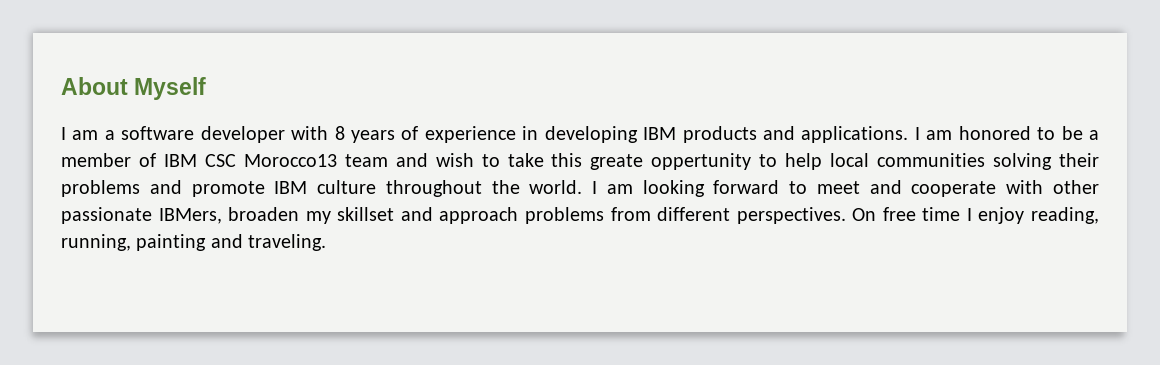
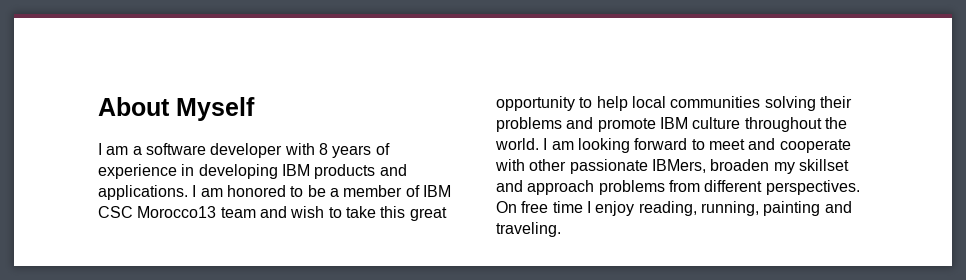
[590,153,752,170] greate oppertunity -> [409,207,447,221] [496,96,575,111] great opportunity

